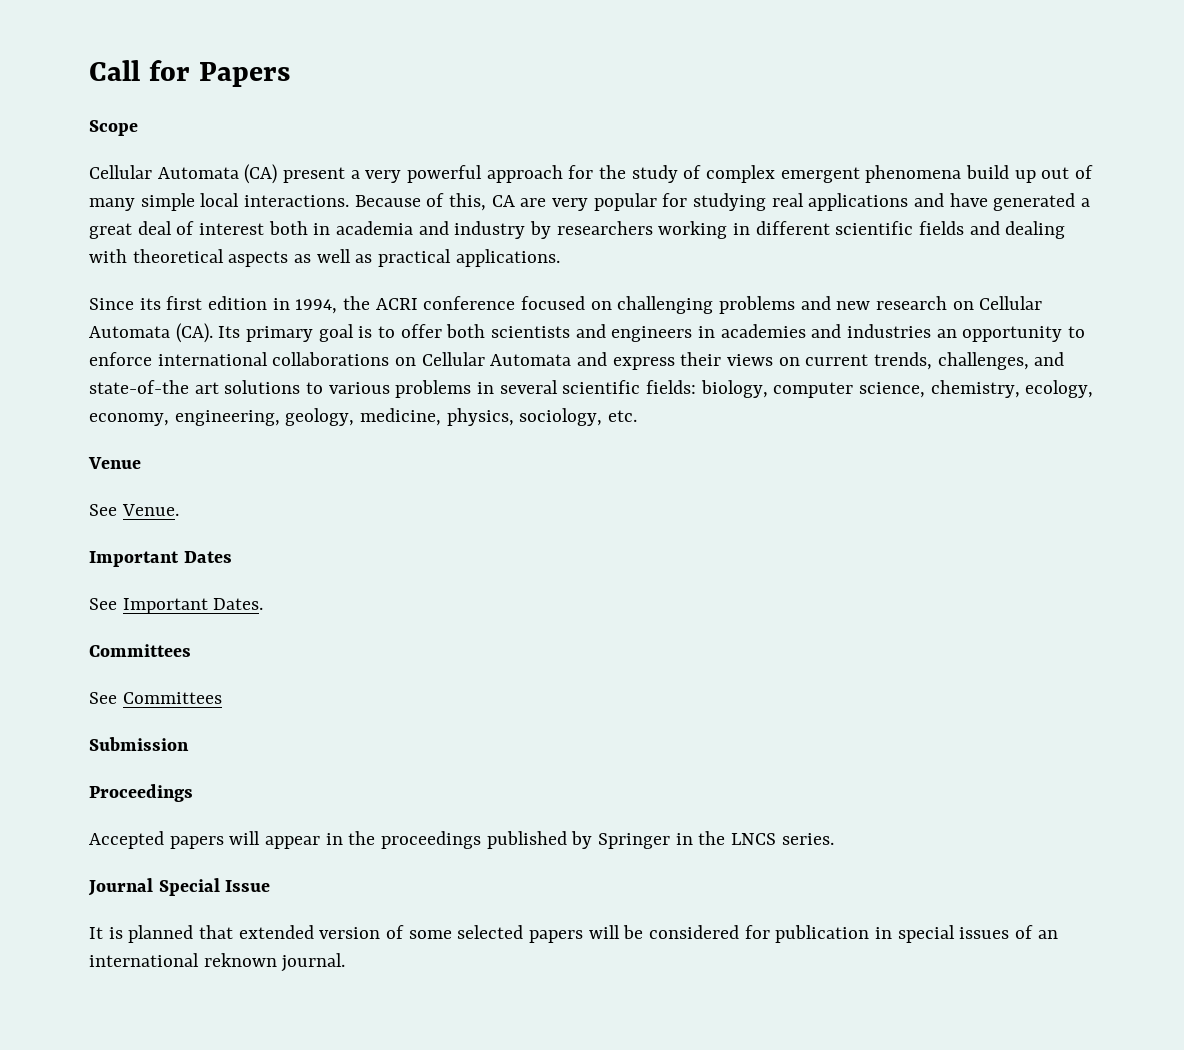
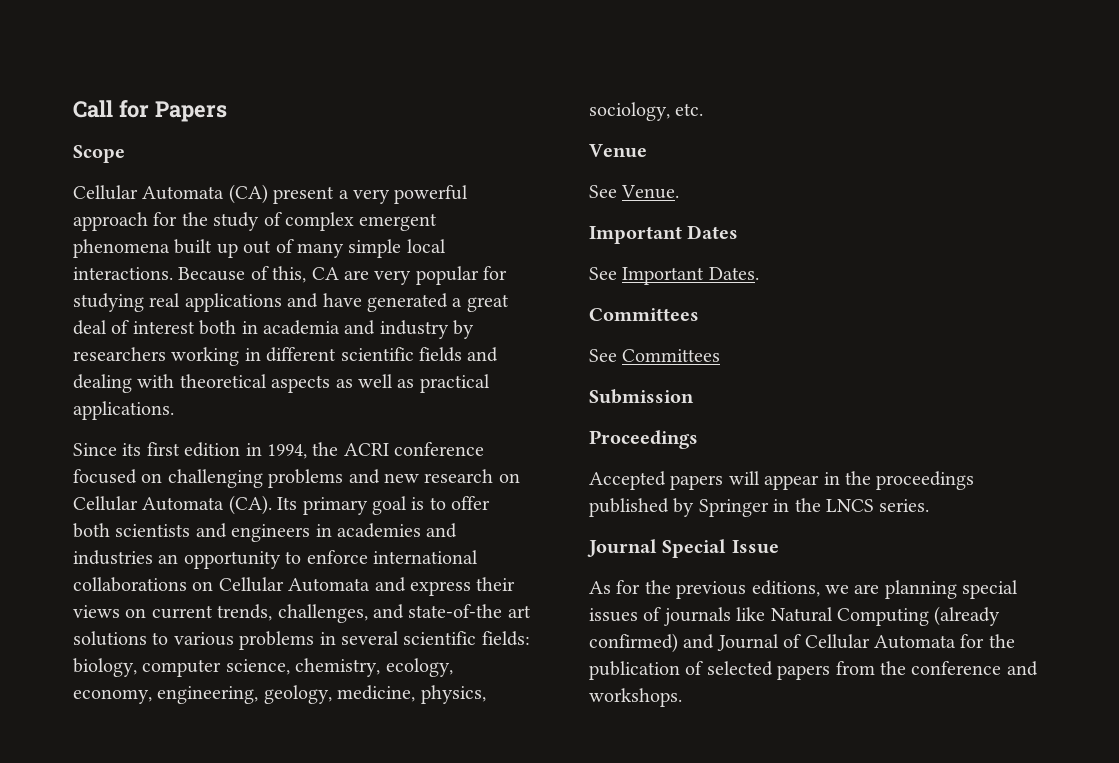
[966,165,1010,179] build -> [174,239,213,254] built
[89,925,1058,943] [89,953,346,972] It is planned that extended version of some selected papers will be considered for publication in special issues of an international reknown journal. -> [589,580,1019,599] [589,606,1001,626] [589,633,1015,653] [589,661,1038,680] [589,688,682,707] As for the previous editions, we are planning special issues of journals like Natural Computing (already confirmed) and Journal of Cellular Automata for the publication of selected papers from the conference and workshops.

